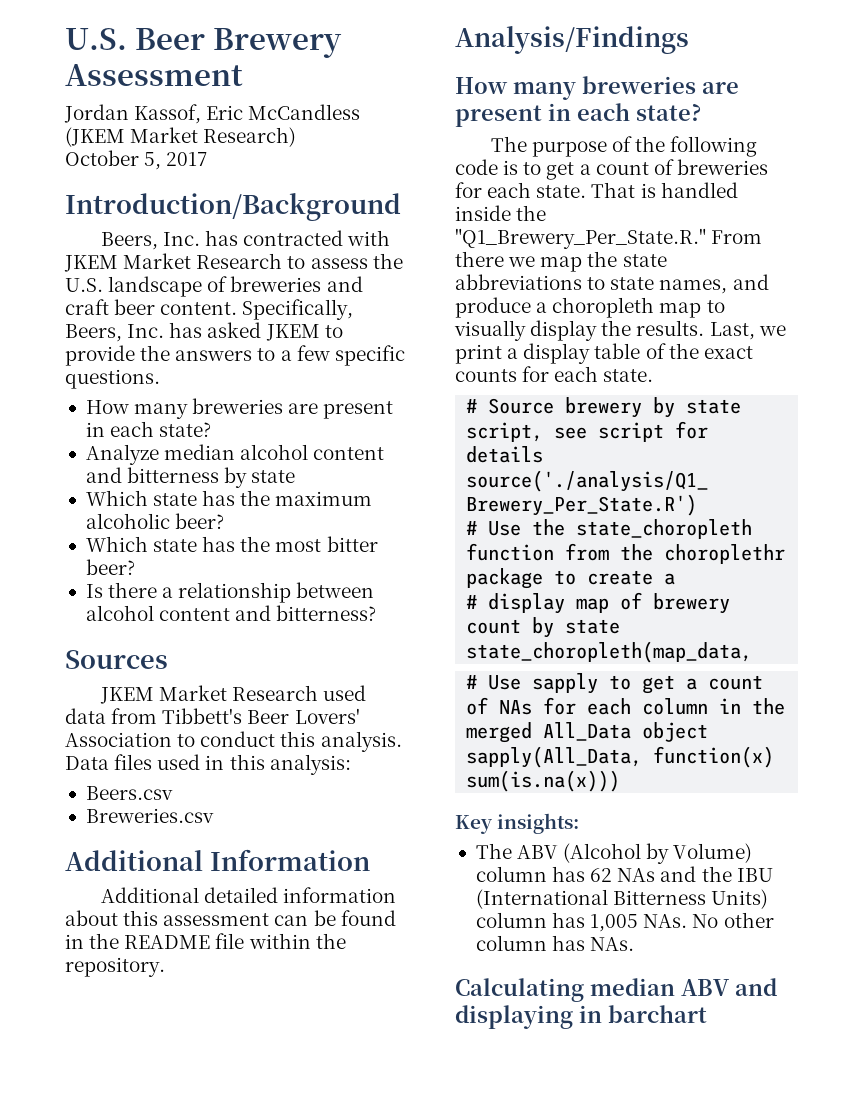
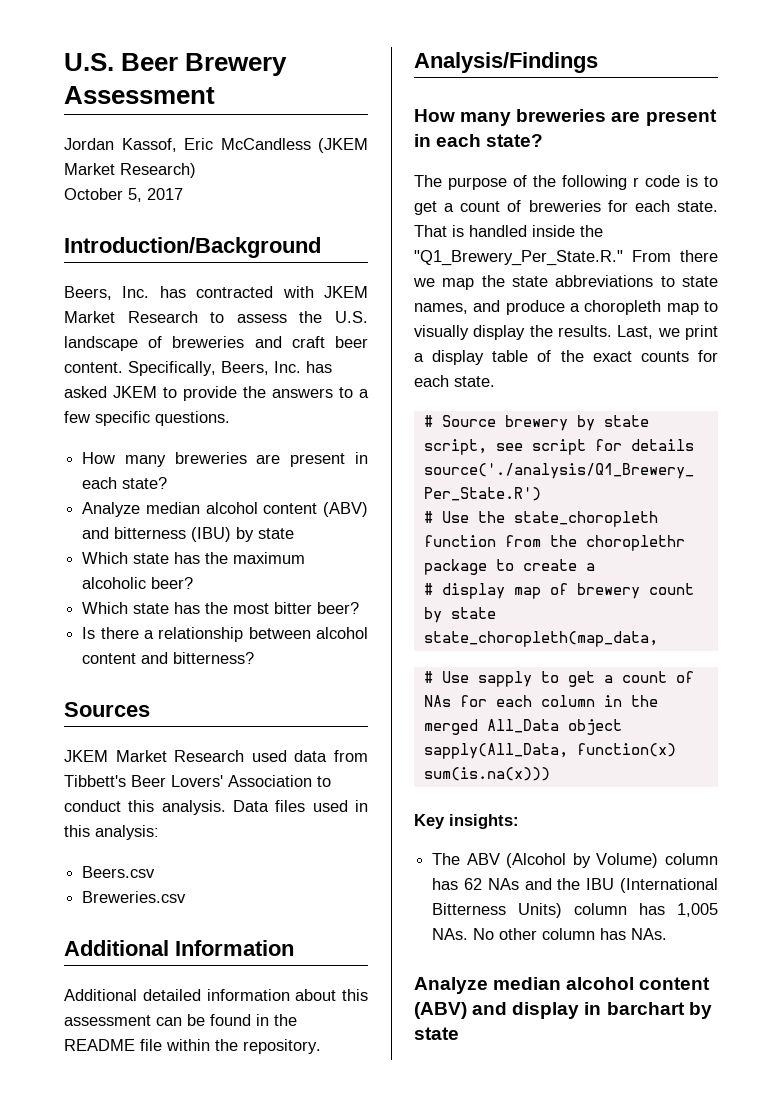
(385, 453) none -> [323,502,368,517] (ABV)
(220, 475) none -> [191,527,232,542] (IBU)
(758, 146) none -> [633,177,639,187] r
[455,978,777,1002] [455,1005,707,1029] Calculating median ABV and displaying in barchart -> [414,977,711,994] [414,1002,712,1019] [414,1027,459,1040] Analyze median alcohol content (ABV) and display in barchart by state

